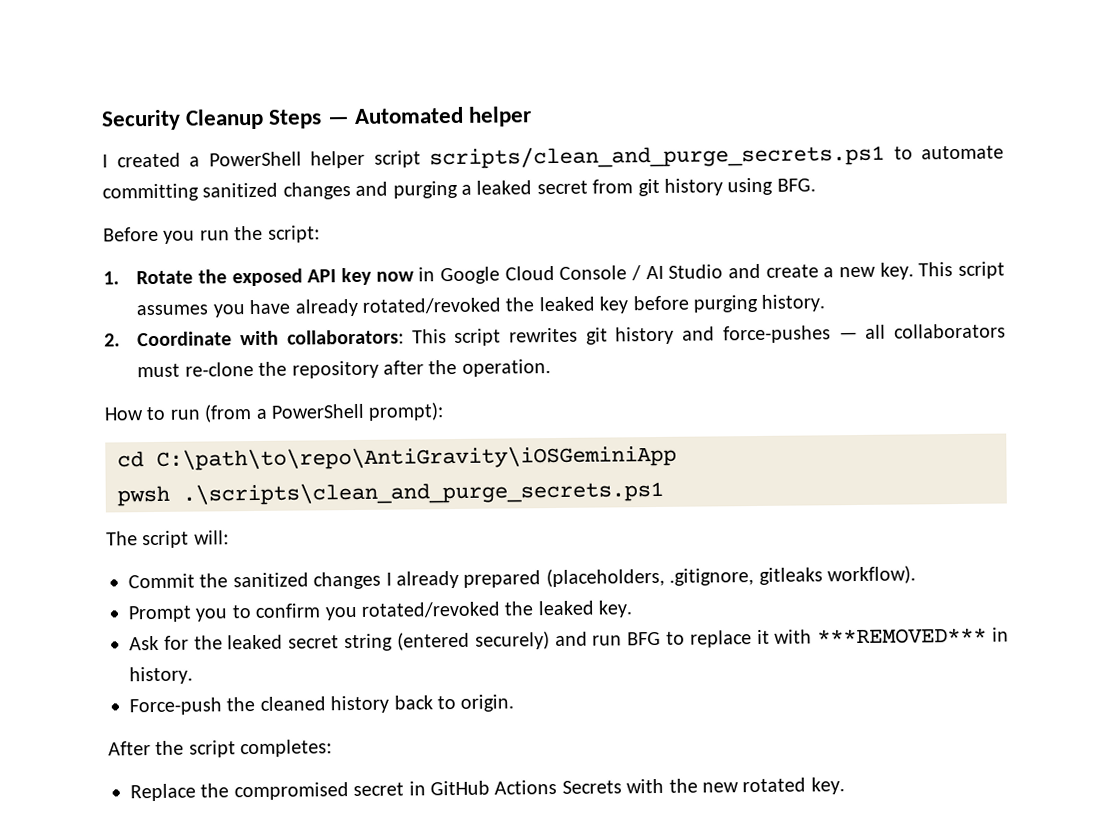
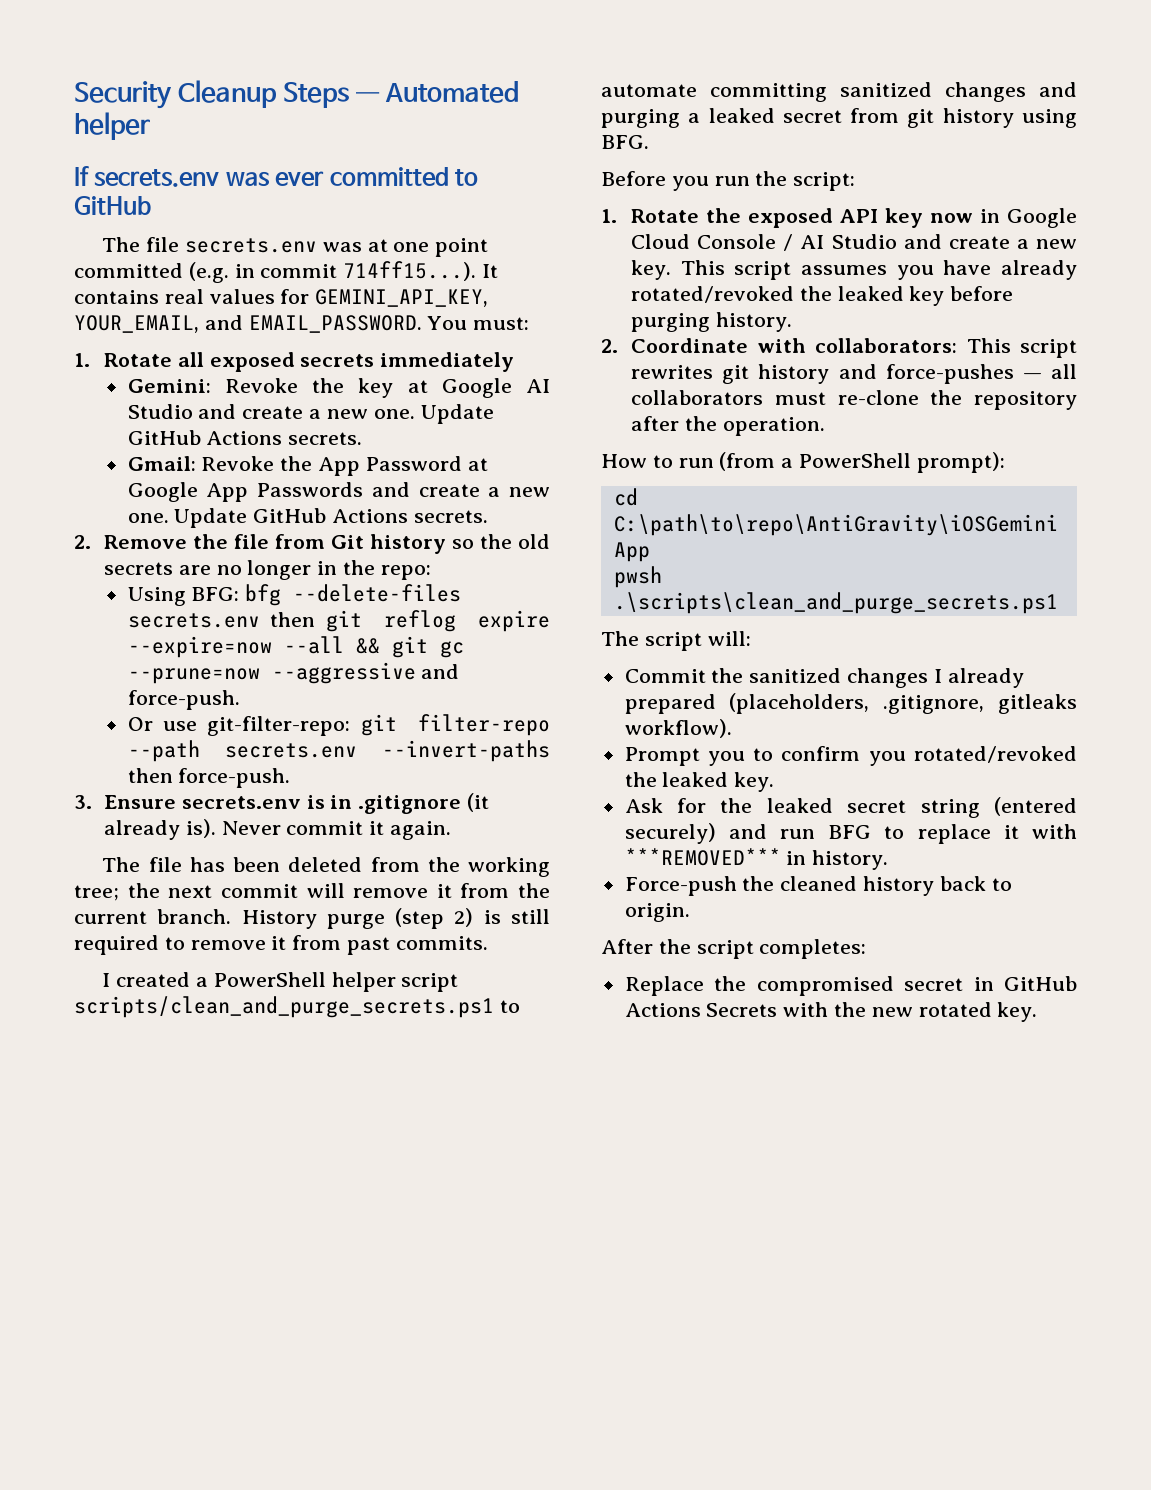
(533, 116) none -> [74,166,479,187] [74,196,151,215] [102,237,489,257] [74,261,499,283] [74,289,489,307] [74,315,530,333] [74,352,515,372] [127,378,550,398] [127,404,494,424] [127,430,363,445] [127,456,488,476] [127,482,550,502] [127,508,488,528] [74,534,550,554] [104,560,431,580] [127,584,462,606] [127,610,550,632] [127,636,464,658] [127,662,460,684] [127,690,240,710] [127,714,550,736] [127,740,550,762] [127,768,291,788] [74,793,490,814] [104,819,452,840] [102,857,550,877] [74,883,550,901] [74,908,550,929] [74,935,488,955] // If secrets.env was ever committed to GitHub // The file secrets.env was at one point committed (e.g. in commit 714ff15...). It contains real values for GEMINI_API_KEY, YOUR_EMAIL, and EMAIL_PASSWORD. You must: // 1. Rotate all exposed secrets immediately // Gemini: Revoke the key at Google AI Studio and create a new one. Update GitHub Actions secrets. // Gmail: Revoke the App Password at Google App Passwords and create a new one. Update GitHub Actions secrets. // 2. Remove the file from Git history so the old secrets are no longer in the repo: // Using BFG: bfg --delete-files secrets.env then git reflog expire --expire=now --all && git gc --prune=now --aggressive and force-push. // Or use git-filter-repo: git filter-repo --path secrets.env --invert-paths then force-push. // 3. Ensure secrets.env is in .gitignore (it already is). Never commit it again. // The file has been deleted from the working tree; the next commit will remove it from the current branch. History purge (step 2) is still required to remove it from past commits.

